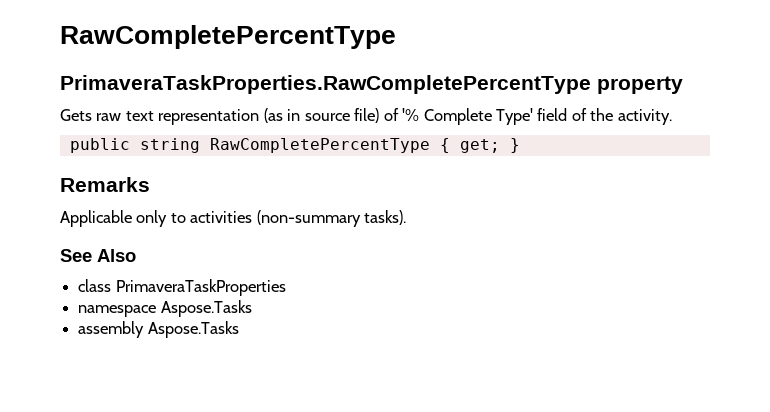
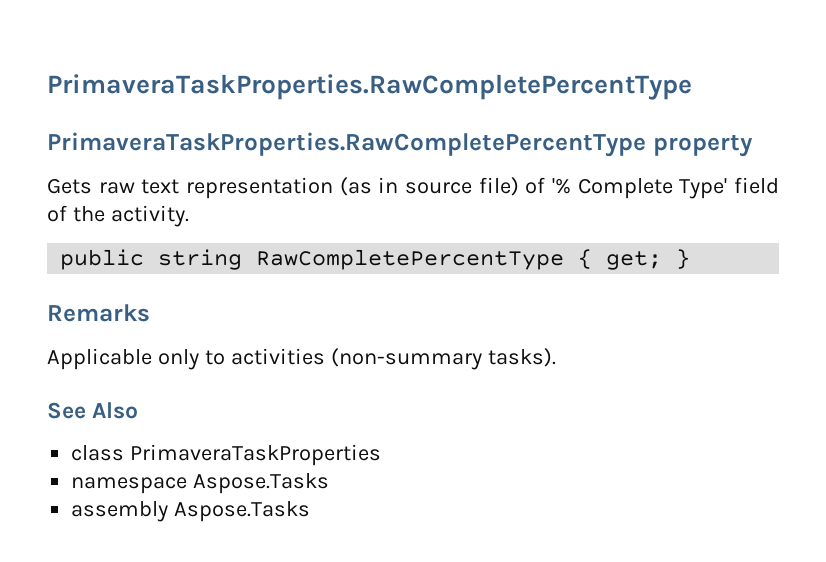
[60,25,396,49] RawCompletePercentType -> [47,74,692,100] PrimaveraTaskProperties.RawCompletePercentType

